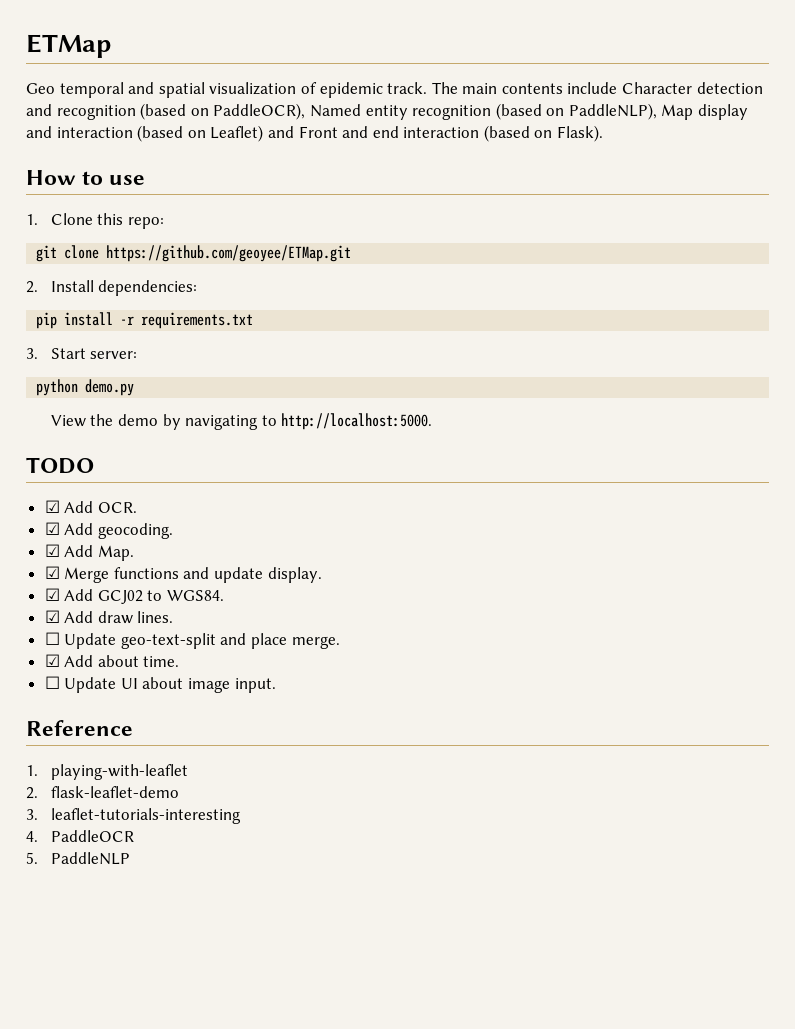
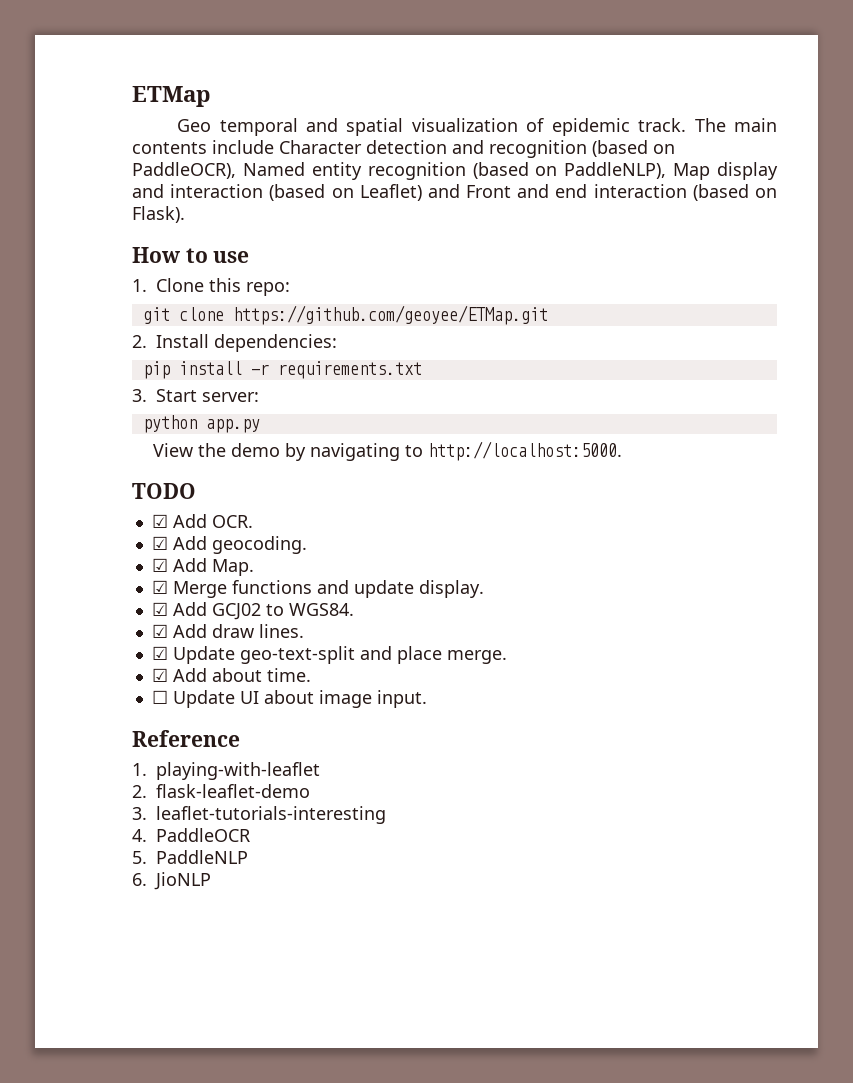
[85,379,135,396] demo.py -> [205,419,260,433] app.py
[44,632,60,645] ☐ -> [151,646,168,660] ☑
(130, 858) none -> [132,872,211,890] // 6. JioNLP

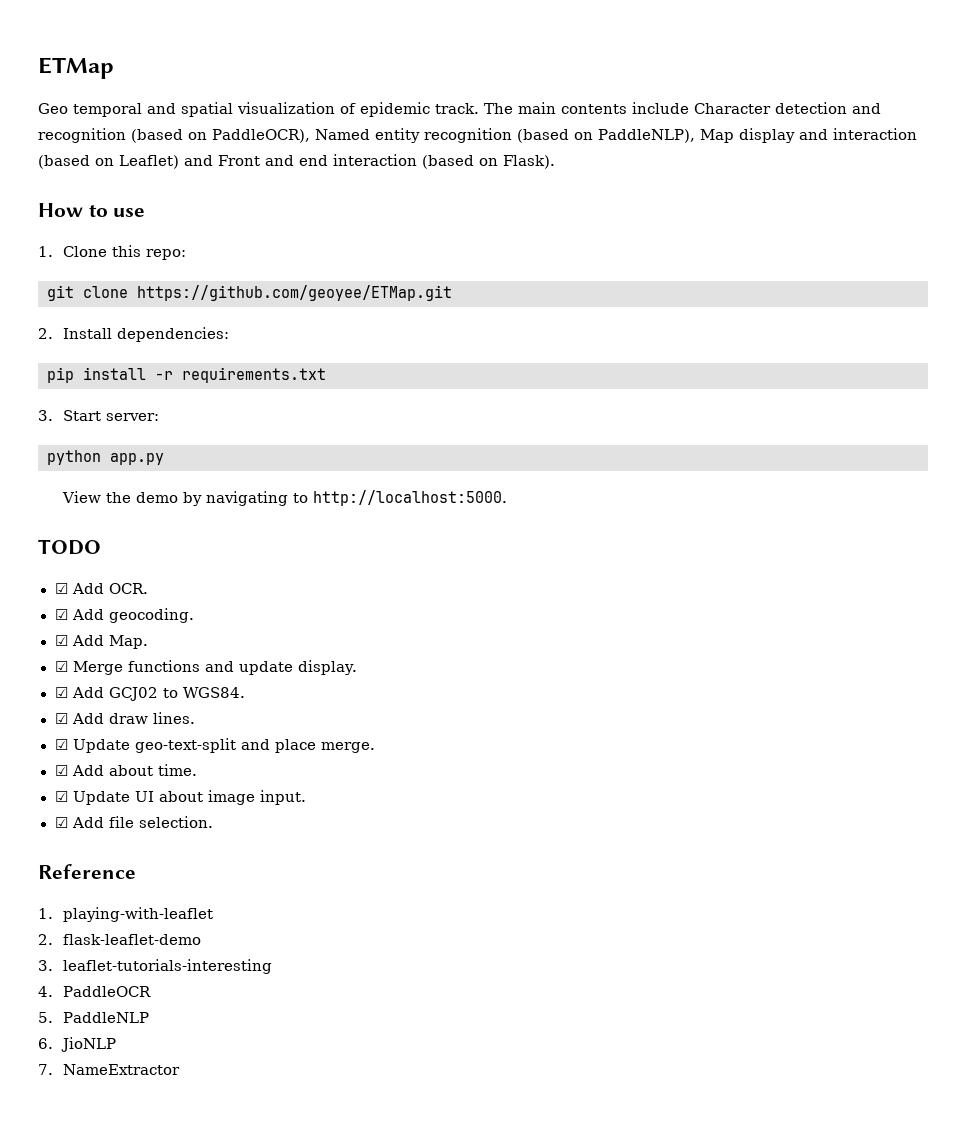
[151,690,168,704] ☐ -> [54,791,68,802] ☑
(427, 699) none -> [54,816,213,828] // ☑ Add file selection.
(211, 881) none -> [38,1064,180,1075] // 7. NameExtractor

